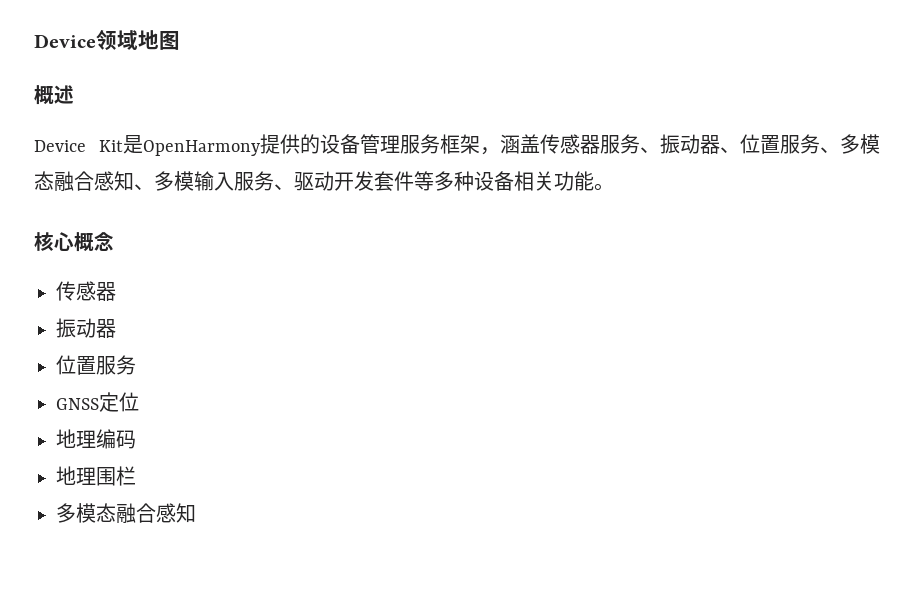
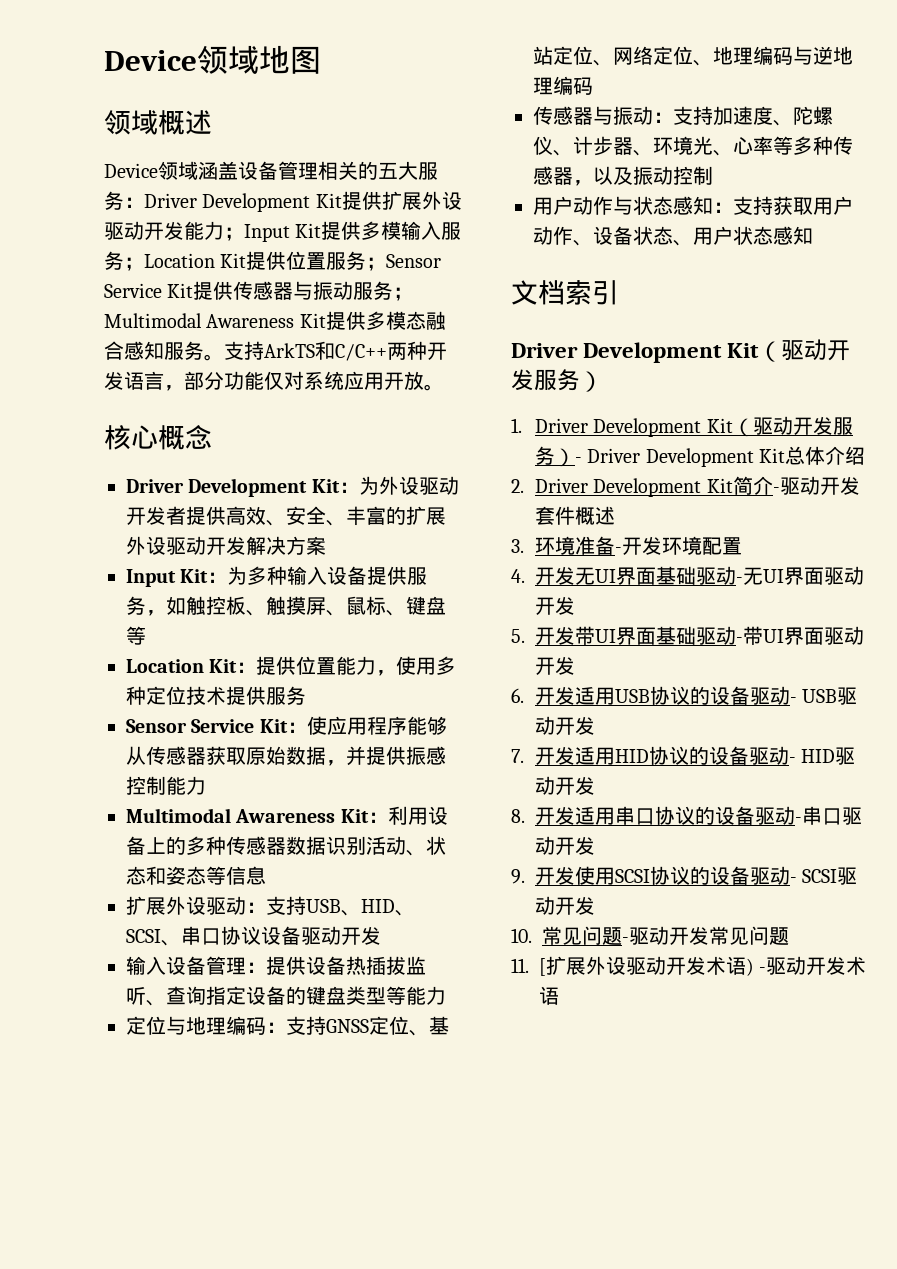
(180, 40) none -> [104,110,158,135] 领域
[99,134,880,156] [34,171,614,191] [34,232,114,252] [56,281,116,301] [56,318,116,338] [56,355,136,375] [56,392,139,412] [56,429,136,449] [56,466,136,486] [56,503,196,523] Kit是OpenHarmony提供的设备管理服务框架，涵盖传感器服务、振动器、位置服务、多模态融合感知、多模输入服务、驱动开发套件等多种设备相关功能。 // 核心概念 // 传感器 // 振动器 // 位置服务 // GNSS定位 // 地理编码 // 地理围栏 // 多模态融合感知 -> [158,161,438,180] [104,191,462,212] [104,221,462,242] [104,251,442,271] [104,281,414,301] [104,311,446,330] [104,341,447,361] [104,371,444,391] [104,424,212,450] [126,476,459,497] [126,506,446,526] [126,536,326,555] [126,566,428,587] [126,596,446,616] [126,626,146,645] [126,656,457,676] [126,686,306,705] [126,716,447,735] [126,746,446,766] [126,776,206,795] [126,806,448,825] [126,836,446,856] [126,866,266,885] [126,896,415,916] [126,926,381,946] [126,956,426,975] [126,986,446,1006] [126,1016,449,1036] [533,46,853,66] [533,76,593,95] [533,106,833,126] [533,136,853,156] [533,166,713,186] [533,196,853,215] [533,226,813,246] [511,280,619,305] [511,339,851,363] [511,369,603,392] [511,416,853,437] [535,446,866,467] [511,476,860,497] [535,506,616,525] [511,536,743,555] [511,566,865,585] [535,596,576,615] [511,626,865,645] [535,656,576,675] [511,686,858,705] [535,716,596,735] [511,746,856,765] [535,776,596,795] [511,806,863,825] [535,836,596,855] [511,866,858,885] [535,896,596,915] [511,926,789,945] [511,956,867,976] [539,986,559,1005] 领域涵盖设备管理相关的五大服务：Driver Development Kit提供扩展外设驱动开发能力；Input Kit提供多模输入服务；Location Kit提供位置服务；Sensor Service Kit提供传感器与振动服务；Multimodal Awareness Kit提供多模态融合感知服务。支持ArkTS和C/C++两种开发语言，部分功能仅对系统应用开放。 // 核心概念 // Driver Development Kit：为外设驱动开发者提供高效、安全、丰富的扩展外设驱动开发解决方案 // Input Kit：为多种输入设备提供服务，如触控板、触摸屏、鼠标、键盘等 // Location Kit：提供位置能力，使用多种定位技术提供服务 // Sensor Service Kit：使应用程序能够从传感器获取原始数据，并提供振感控制能力 // Multimodal Awareness Kit：利用设备上的多种传感器数据识别活动、状态和姿态等信息 // 扩展外设驱动：支持USB、HID、SCSI、串口协议设备驱动开发 // 输入设备管理：提供设备热插拔监听、查询指定设备的键盘类型等能力 // 定位与地理编码：支持GNSS定位、基站定位、网络定位、地理编码与逆地理编码 // 传感器与振动：支持加速度、陀螺仪、计步器、环境光、心率等多种传感器，以及振动控制 // 用户动作与状态感知：支持获取用户动作、设备状态、用户状态感知 // 文档索引 // Driver Development Kit（驱动开发服务） // 1. Driver Development Kit（驱动开发服务）- Driver Development Kit总体介绍 // 2. Driver Development Kit简介-驱动开发套件概述 // 3.环境准备-开发环境配置 // 4.开发无UI界面基础驱动-无UI界面驱动开发 // 5.开发带UI界面基础驱动-带UI界面驱动开发 // 6.开发适用USB协议的设备驱动- USB驱动开发 // 7.开发适用HID协议的设备驱动- HID驱动开发 // 8.开发适用串口协议的设备驱动-串口驱动开发 // 9.开发使用SCSI协议的设备驱动- SCSI驱动开发 // 10.常见问题-驱动开发常见问题 // 11. [扩展外设驱动开发术语) -驱动开发术语

